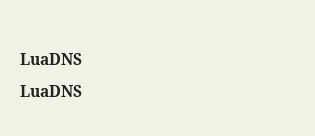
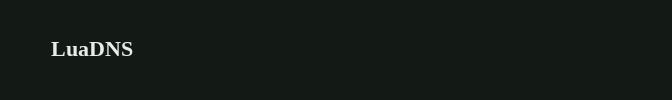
[20,53,82,65] [20,85,82,97] LuaDNS // LuaDNS -> [51,42,133,56] LuaDNS

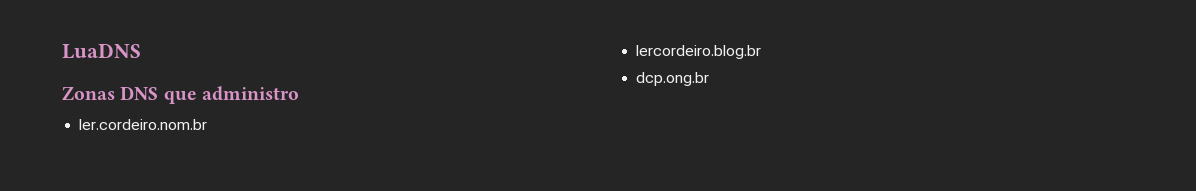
(133, 49) none -> [62,86,299,104] [79,119,208,130] [636,45,762,59] [636,72,710,86] // Zonas DNS que administro // ler.cordeiro.nom.br // lercordeiro.blog.br // dcp.ong.br

